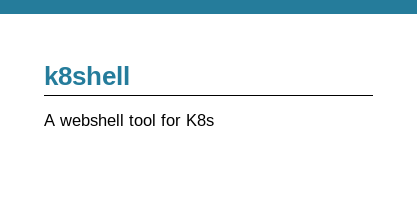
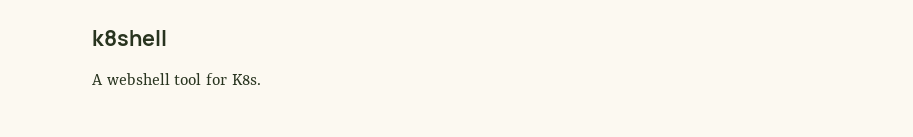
[186,114,214,126] K8s -> [231,74,261,85] K8s.

